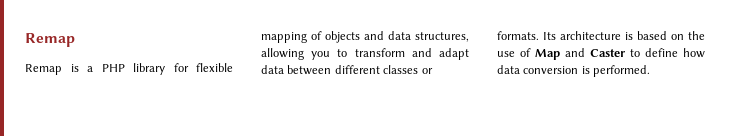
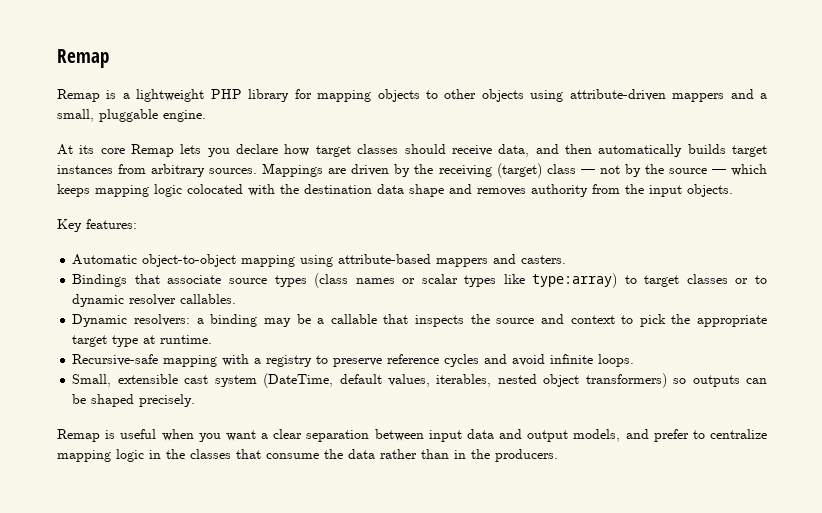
(93, 69) none -> [136,89,205,102] lightweight
[196,63,233,72] [261,31,469,43] [261,48,469,60] [261,65,433,75] [497,31,705,40] [497,48,705,60] [497,65,651,77] flexible mapping of objects and data structures, allowing you to transform and adapt data between different classes or formats. Its architecture is based on the use of Map and Caster to define how data conversion is performed. -> [317,89,767,102] [57,109,206,122] [57,144,768,157] [57,163,767,178] [57,184,733,197] [57,219,137,232] [72,254,567,267] [72,273,768,288] [72,294,237,307] [72,314,767,327] [72,335,213,347] [72,354,635,367] [72,373,767,388] [72,394,196,407] [57,429,767,442] [57,449,558,462] mapping objects to other objects using attribute-driven mappers and a small, pluggable engine. // At its core Remap lets you declare how target classes should receive data, and then automatically builds target instances from arbitrary sources. Mappings are driven by the receiving (target) class — not by the source — which keeps mapping logic colocated with the destination data shape and removes authority from the input objects. // Key features: // Automatic object-to-object mapping using attribute-based mappers and casters. // Bindings that associate source types (class names or scalar types like type:array) to target classes or to dynamic resolver callables. // Dynamic resolvers: a binding may be a callable that inspects the source and context to pick the appropriate target type at runtime. // Recursive-safe mapping with a registry to preserve reference cycles and avoid infinite loops. // Small, extensible cast system (DateTime, default values, iterables, nested object transformers) so outputs can be shaped precisely. // Remap is useful when you want a clear separation between input data and output models, and prefer to centralize mapping logic in the classes that consume the data rather than in the producers.

